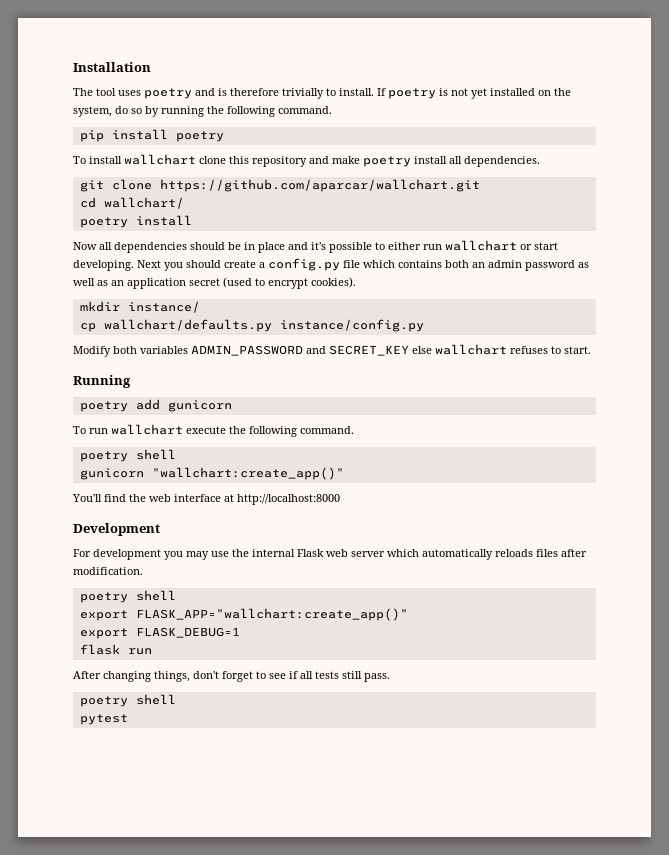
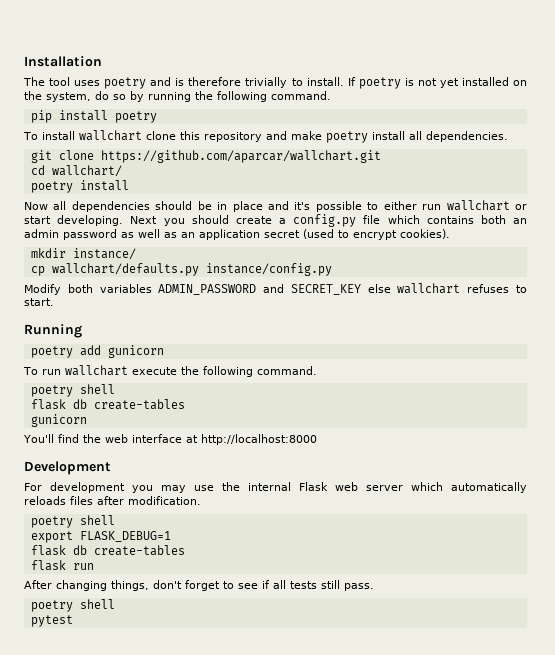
[79,467,344,480] // gunicorn "wallchart:create_app()" -> [30,399,185,410] [30,414,87,427] // flask db create-tables // gunicorn
[135,608,408,621] [79,627,240,639] FLASK_APP="wallchart:create_app()" // export FLASK_DEBUG=1 -> [79,531,171,542] [30,545,185,556] FLASK_DEBUG=1 // flask db create-tables

